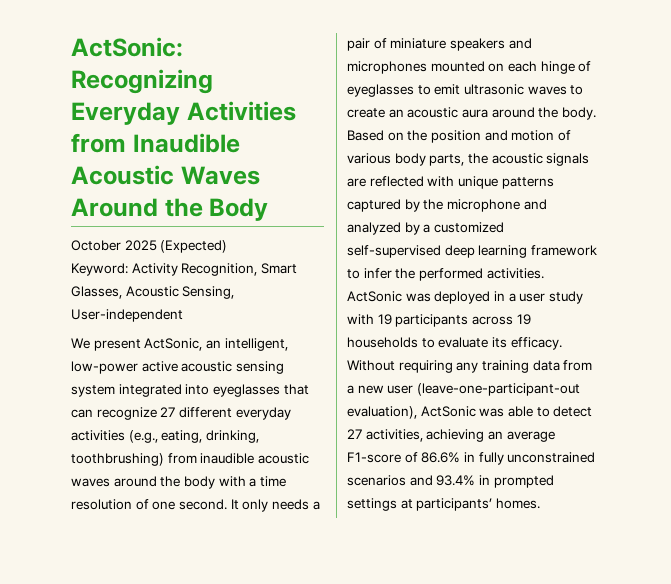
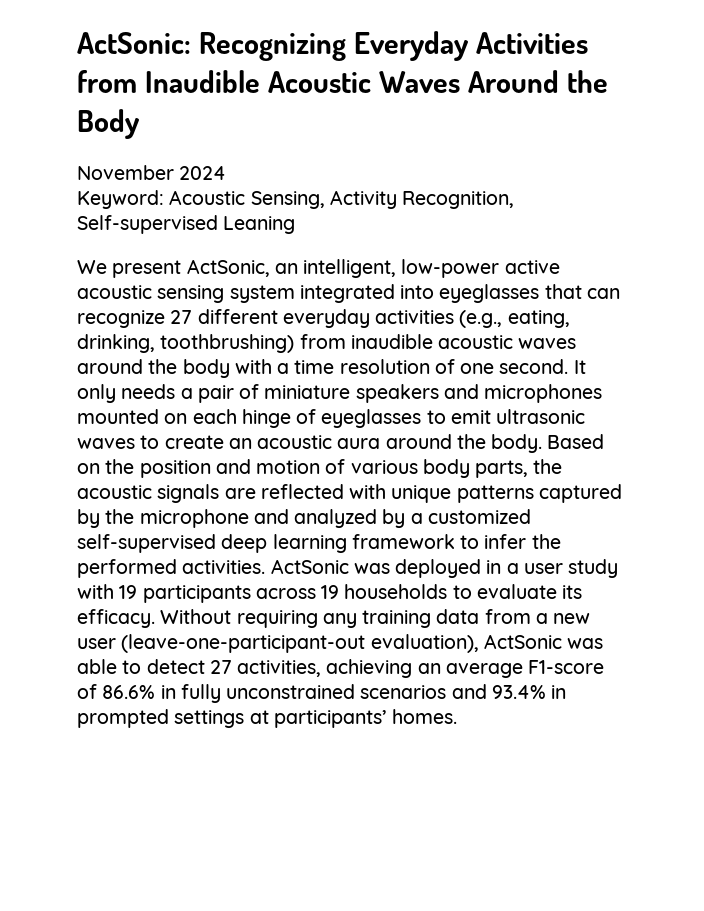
[71,240,228,253] [71,263,297,276] [71,286,235,299] [71,309,183,322] October 2025 (Expected) // Keyword: Activity Recognition, Smart Glasses, Acoustic Sensing, User-independent -> [77,165,227,180] [77,190,515,209] [77,215,296,234] November 2024 // Keyword: Acoustic Sensing, Activity Recognition, Self-supervised Leaning

